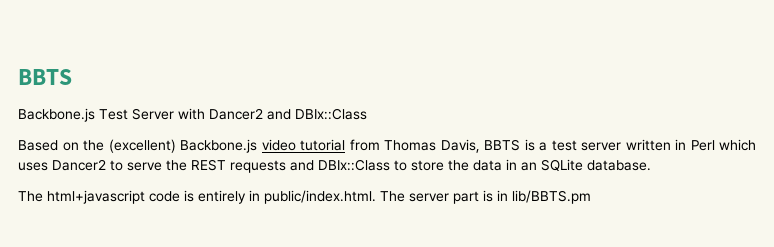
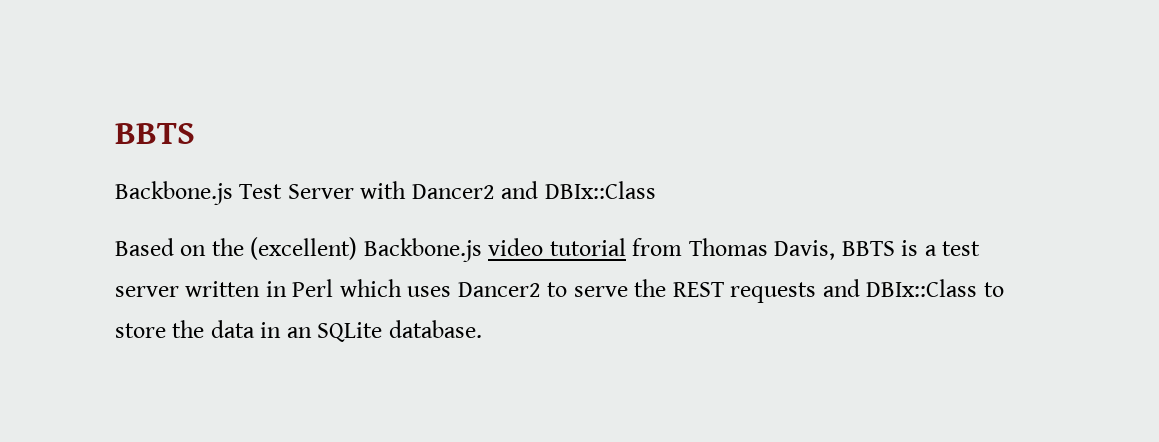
[18,190,591,204] // The html+javascript code is entirely in public/index.html. The server part is in lib/BBTS.pm -> (482, 329) none

